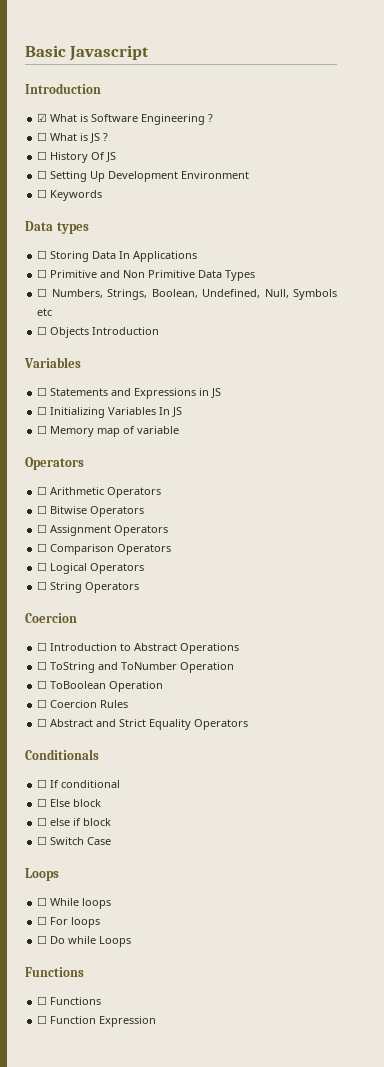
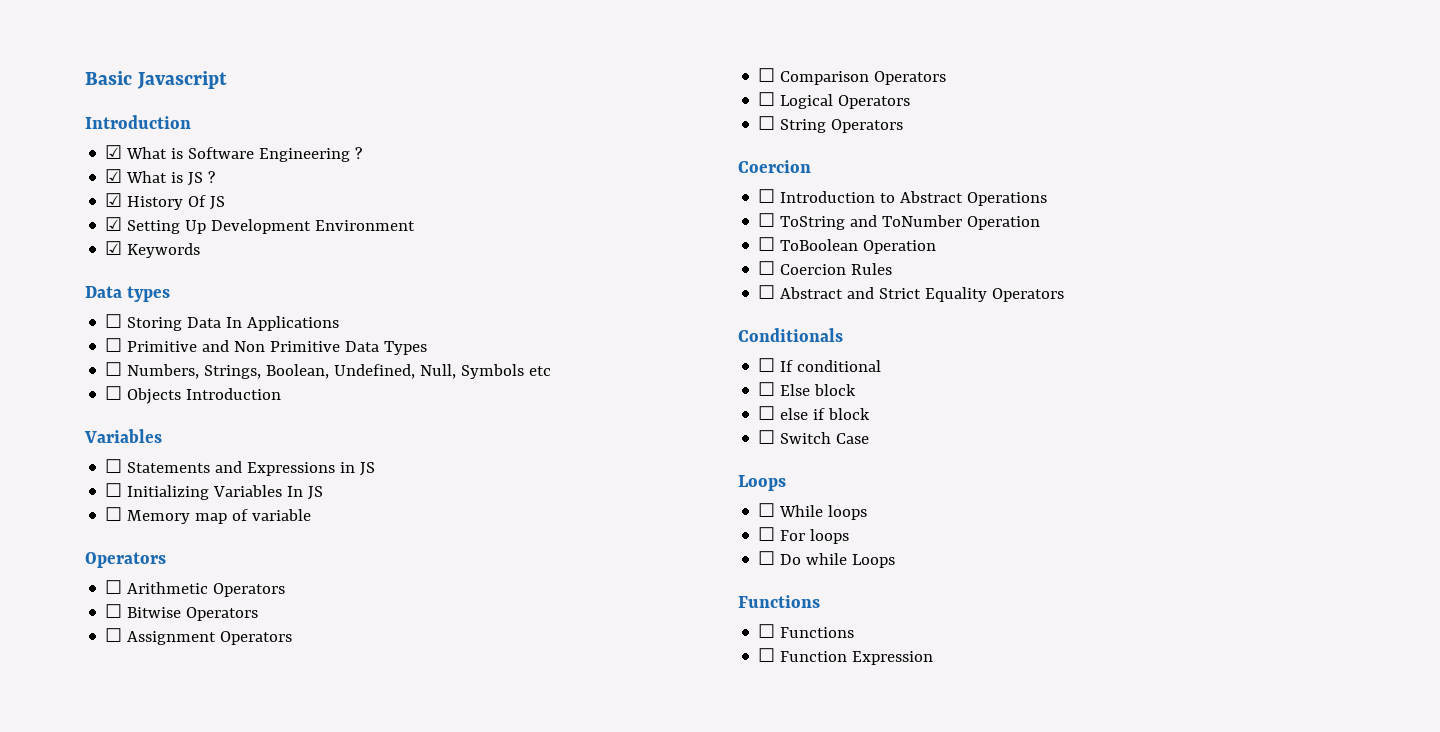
[37,132,48,141] ☐ -> [105,169,123,183] ☑
[37,151,48,160] ☐ -> [105,193,123,207] ☑
[37,170,48,179] ☐ -> [105,217,123,231] ☑
[37,189,48,198] ☐ -> [105,241,123,255] ☑

